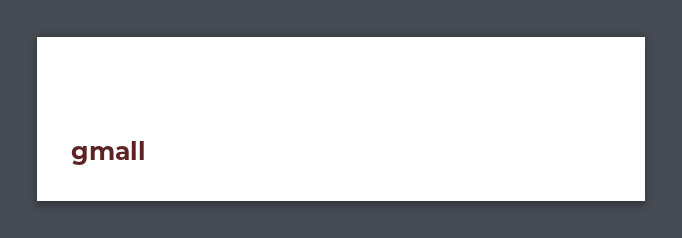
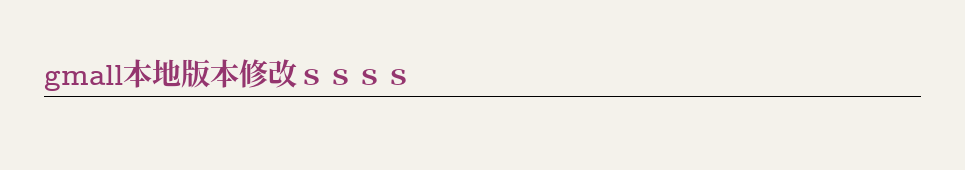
(146, 153) none -> [123,59,413,88] 本地版本修改ｓｓｓｓ

